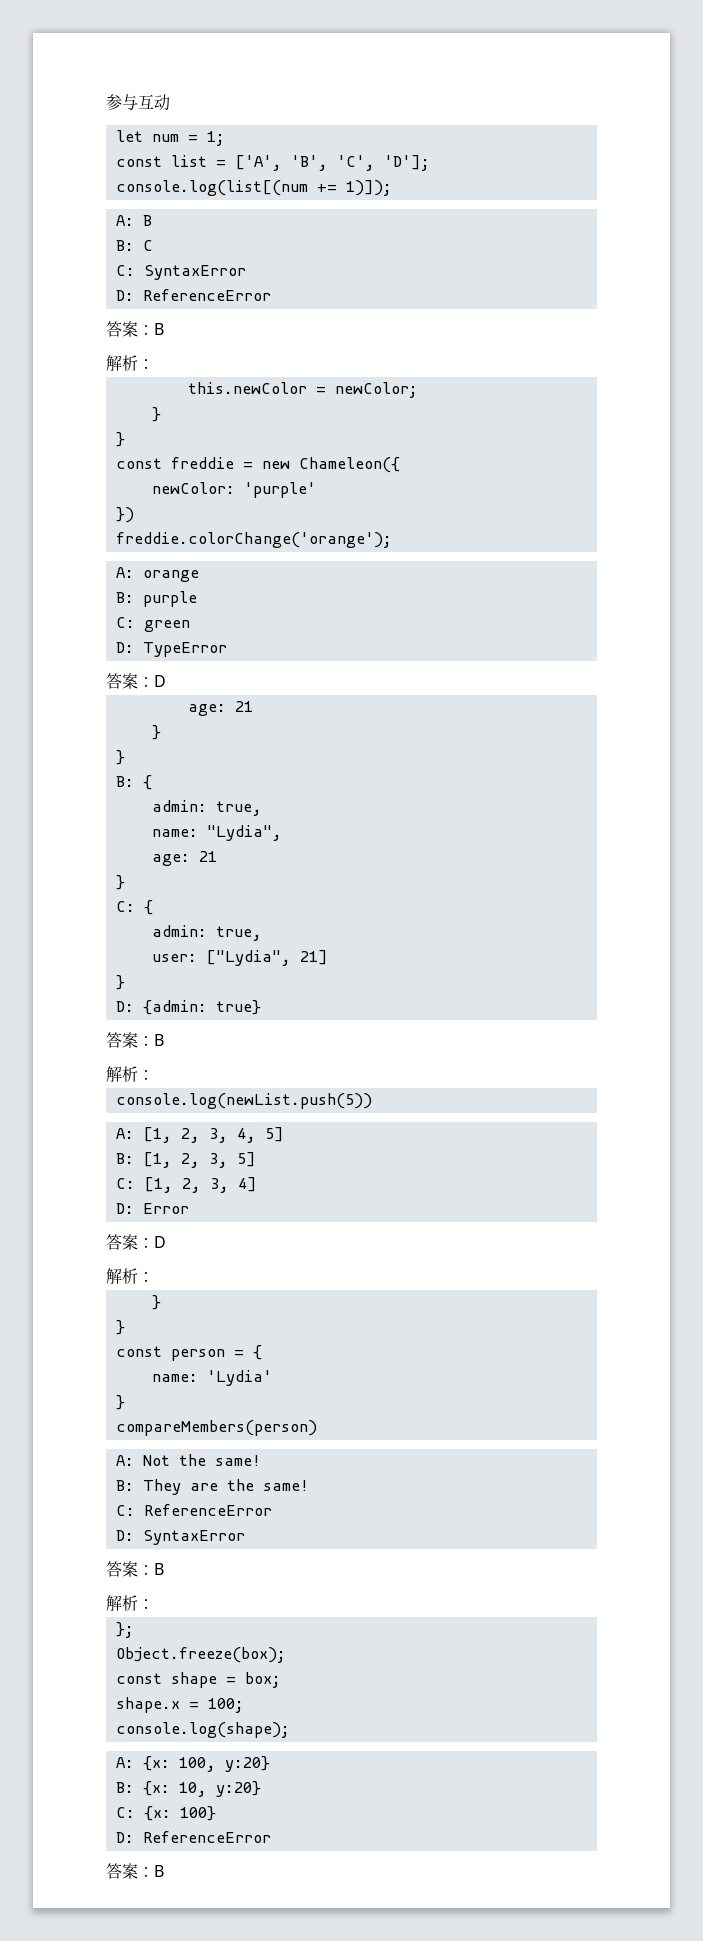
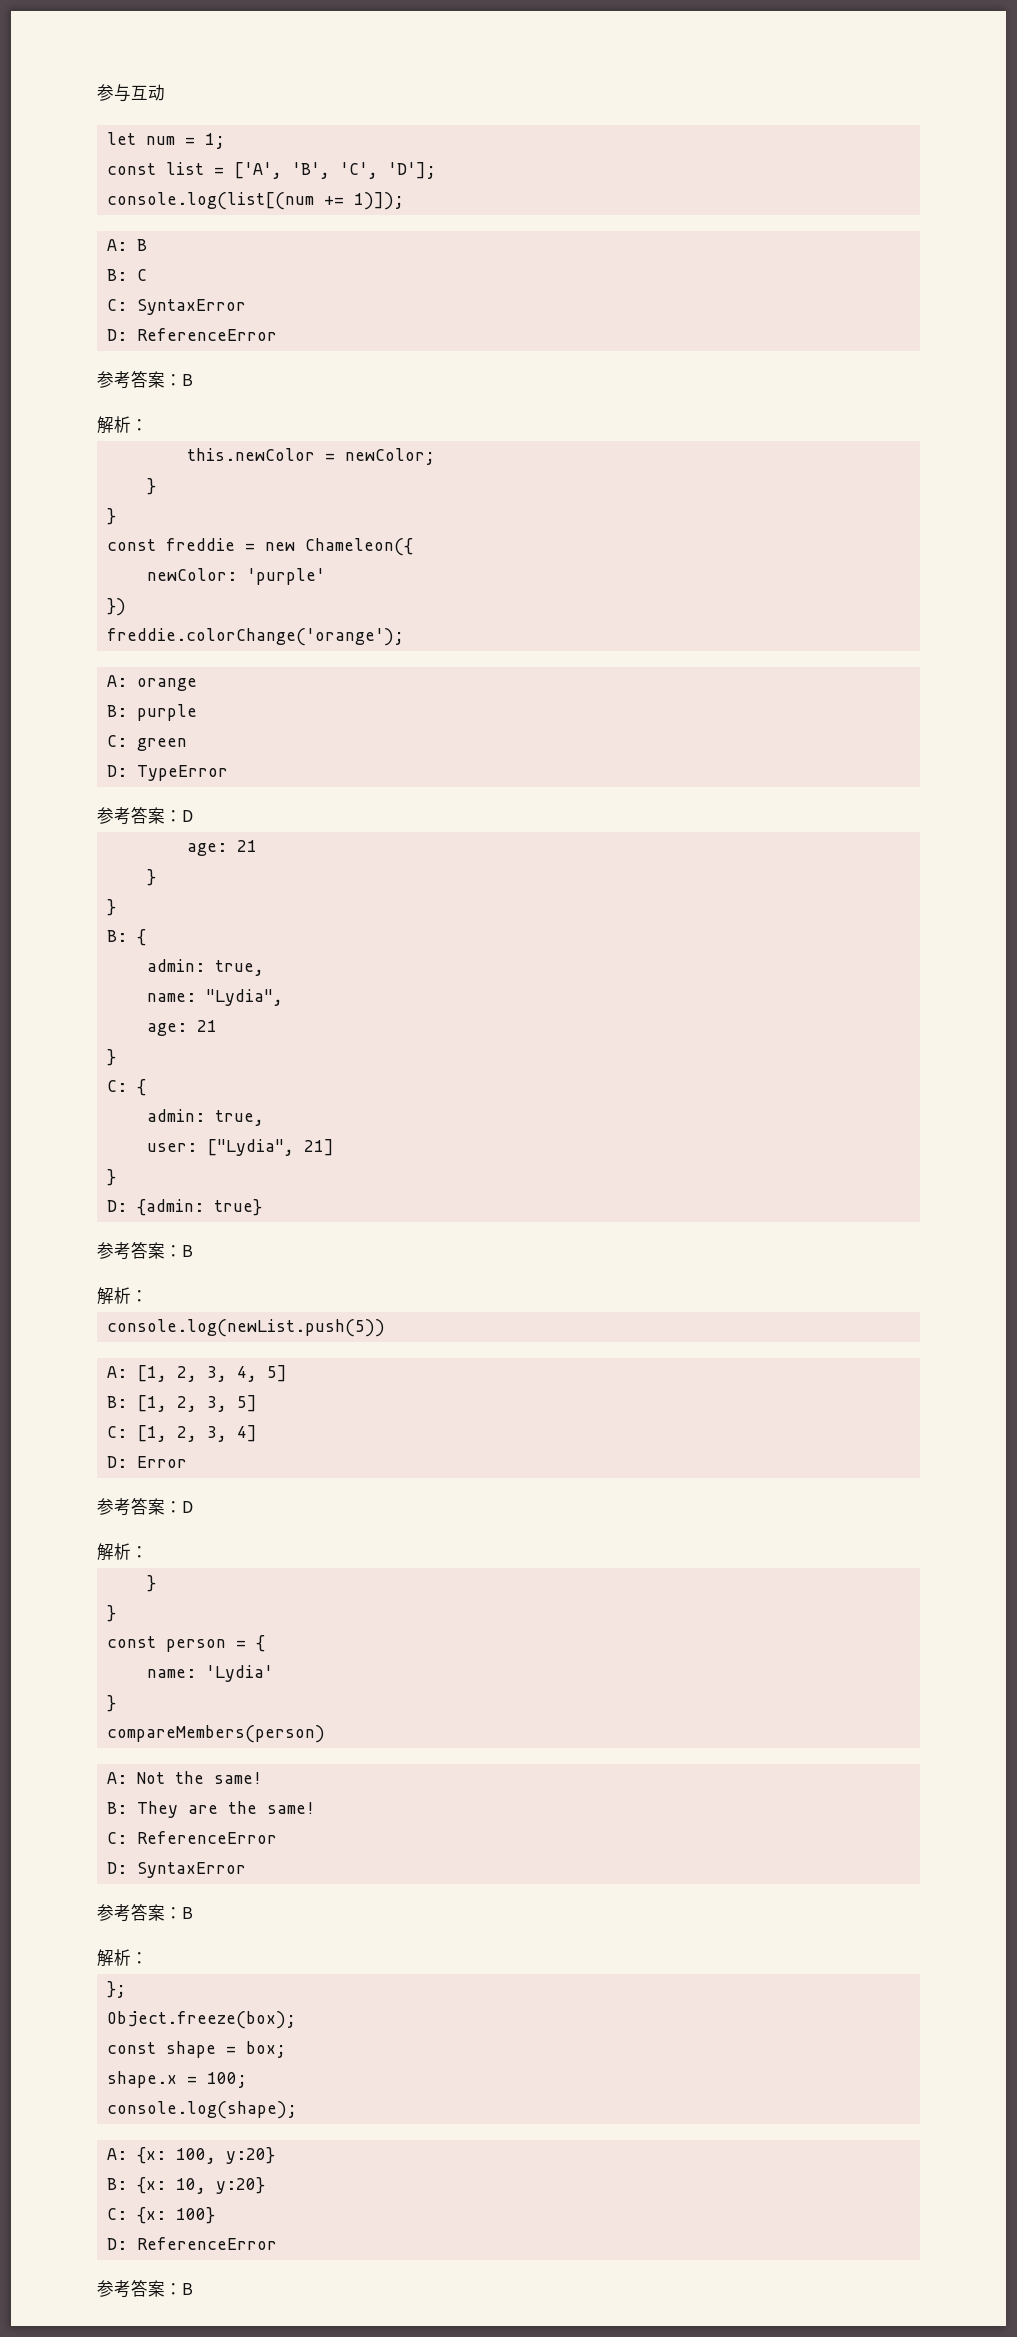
(271, 295) none -> [97,371,131,389] 参考
(227, 649) none -> [97,807,131,825] 参考
(261, 1007) none -> [97,1242,131,1260] 参考
(189, 1208) none -> [97,1498,131,1516] 参考
(245, 1537) none -> [97,1904,131,1922] 参考
(271, 1837) none -> [97,2280,131,2298] 参考

